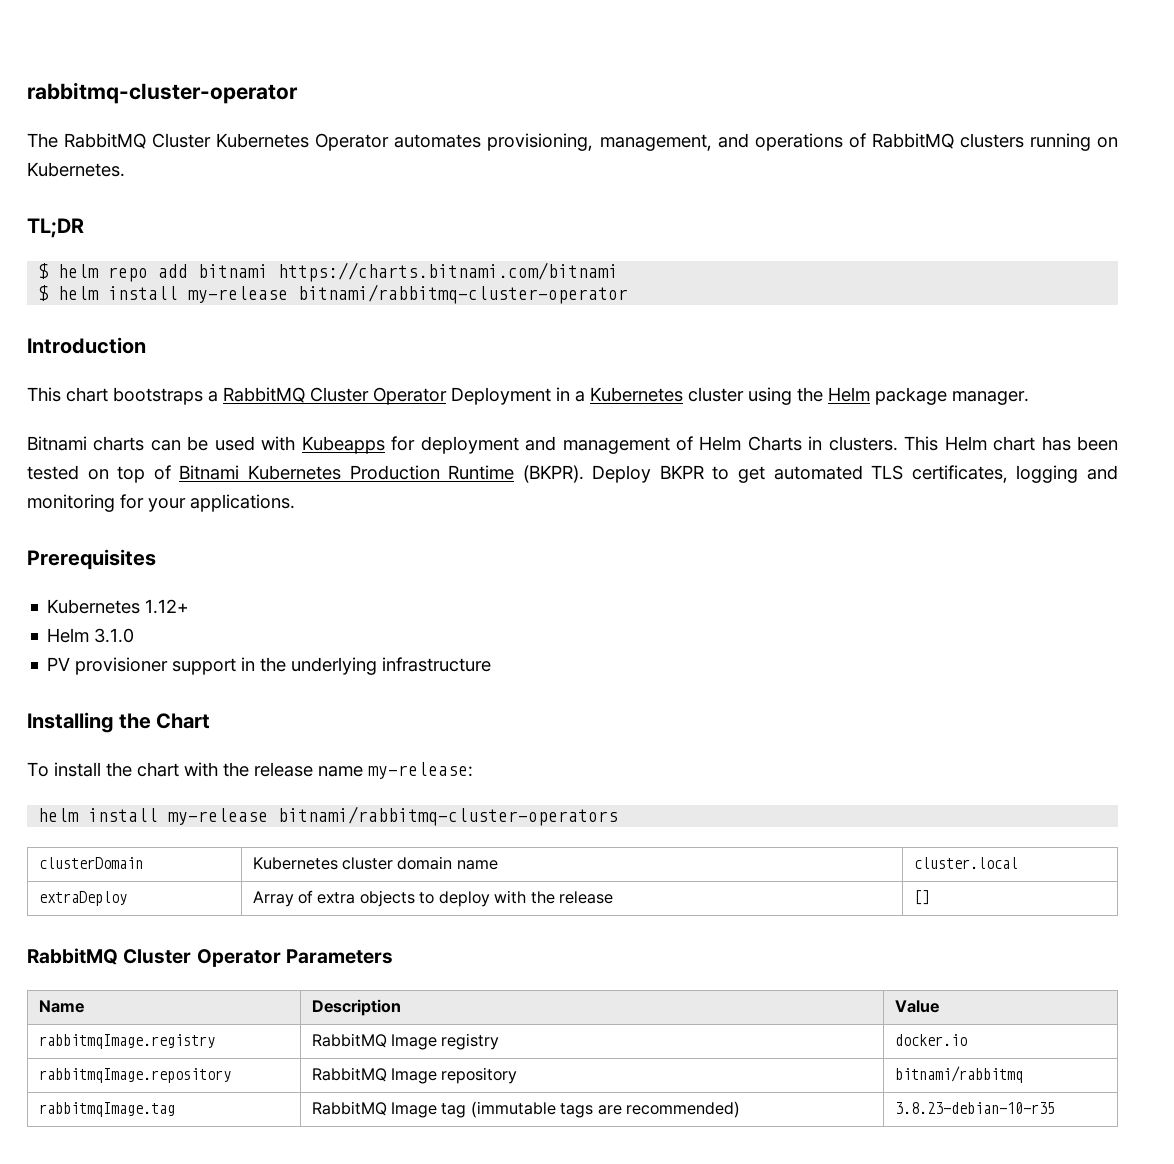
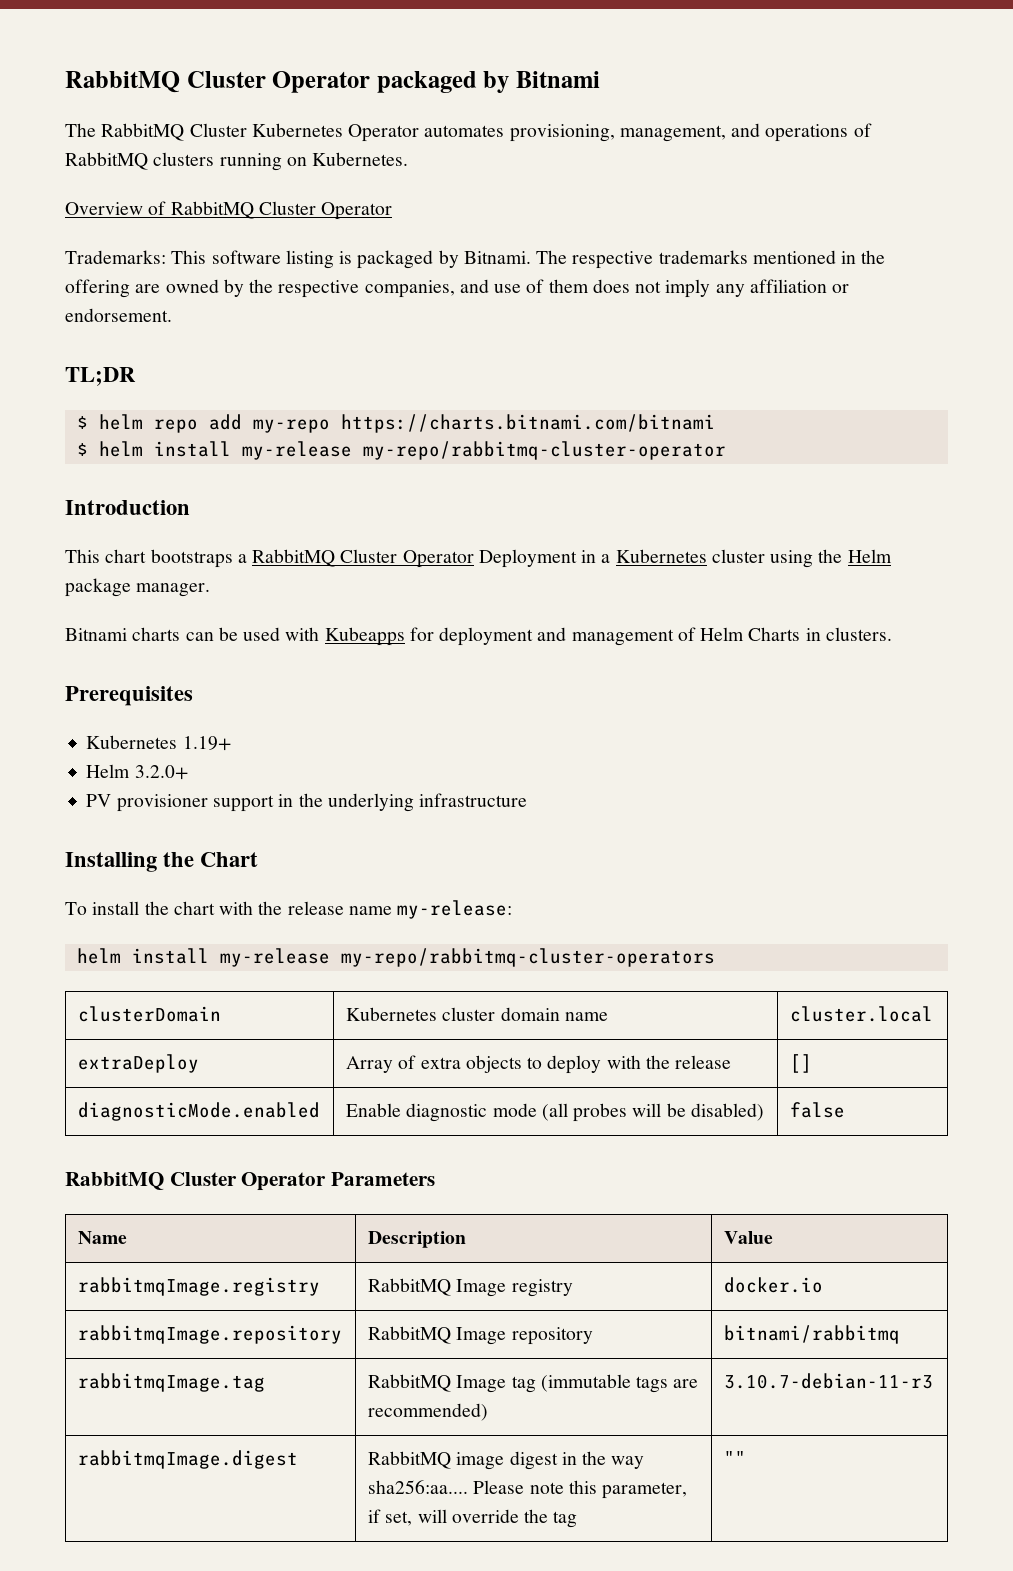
[27,82,298,104] rabbitmq-cluster-operator -> [65,71,601,93] RabbitMQ Cluster Operator packaged by Bitnami
(125, 169) none -> [65,201,393,220] [65,250,886,269] [65,279,850,298] [65,308,172,322] // Overview of RabbitMQ Cluster Operator // Trademarks: This software listing is packaged by Bitnami. The respective trademarks mentioned in the offering are owned by the respective companies, and use of them does not imply any affiliation or endorsement.
[198,264,269,278] bitnami -> [252,419,330,433] my-repo
[298,284,629,304] bitnami/rabbitmq-cluster-operator -> [362,441,726,460] my-repo/rabbitmq-cluster-operator
[904,436,1119,451] [27,465,1119,483] [27,494,295,512] This Helm chart has been tested on top of Bitnami Kubernetes Production Runtime (BKPR). Deploy BKPR to get automated TLS certificates, logging and monitoring for your applications. -> (892, 634) none
[145,599,190,614] [47,628,135,643] 1.12+ // Helm 3.1.0 -> [182,736,231,751] [86,764,188,780] 1.19+ // Helm 3.2.0+
[278,806,619,826] bitnami/rabbitmq-cluster-operators -> [340,948,715,967] my-repo/rabbitmq-cluster-operators
(930, 897) none -> [77,1102,320,1121] [345,1103,764,1122] [789,1102,845,1118] // diagnosticMode.enabled | Enable diagnostic mode (all probes will be disabled) | false
[894,1102,1055,1114] 3.8.23-debian-10-r35 -> [723,1373,933,1389] [77,1450,298,1469] [367,1451,645,1470] [367,1480,688,1499] [367,1509,578,1528] [723,1451,746,1465] 3.10.7-debian-11-r3 // rabbitmqImage.digest | RabbitMQ image digest in the way sha256:aa.... Please note this parameter, if set, will override the tag | ""

